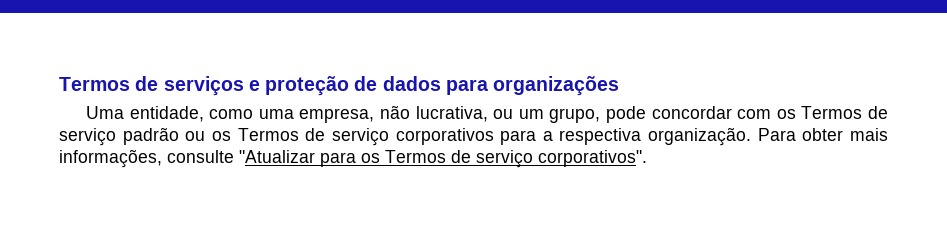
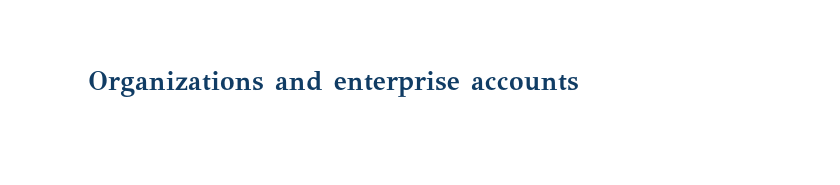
[59,76,620,96] [86,105,888,123] [59,127,888,146] [59,149,647,168] Termos de serviços e proteção de dados para organizações // Uma entidade, como uma empresa, não lucrativa, ou um grupo, pode concordar com os Termos de serviço padrão ou os Termos de serviço corporativos para a respectiva organização. Para obter mais informações, consulte "Atualizar para os Termos de serviço corporativos". -> [88,71,579,97] Organizations and enterprise accounts

